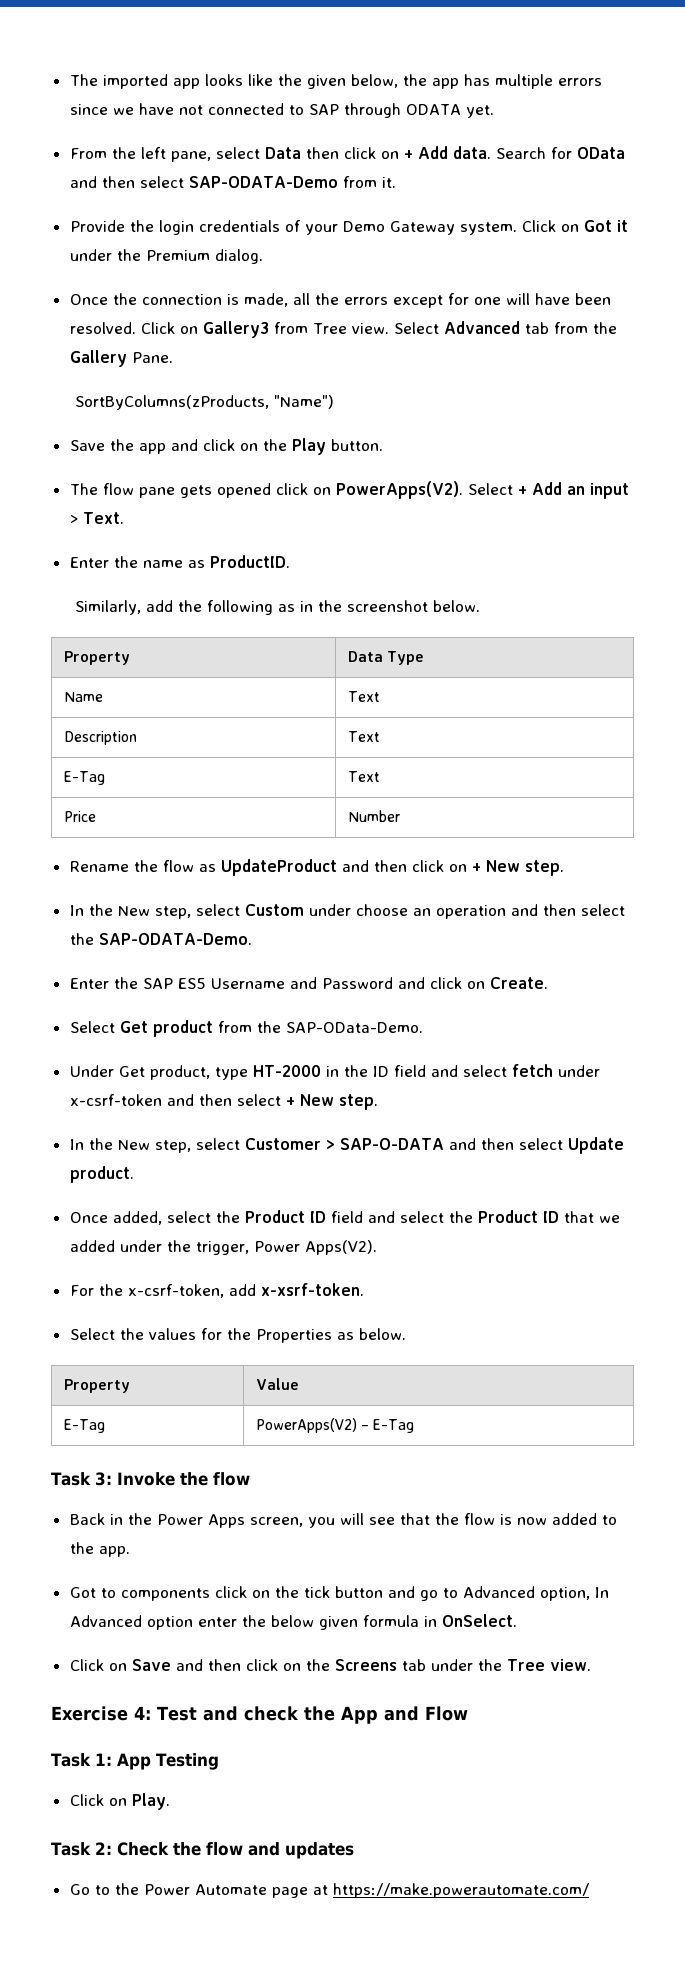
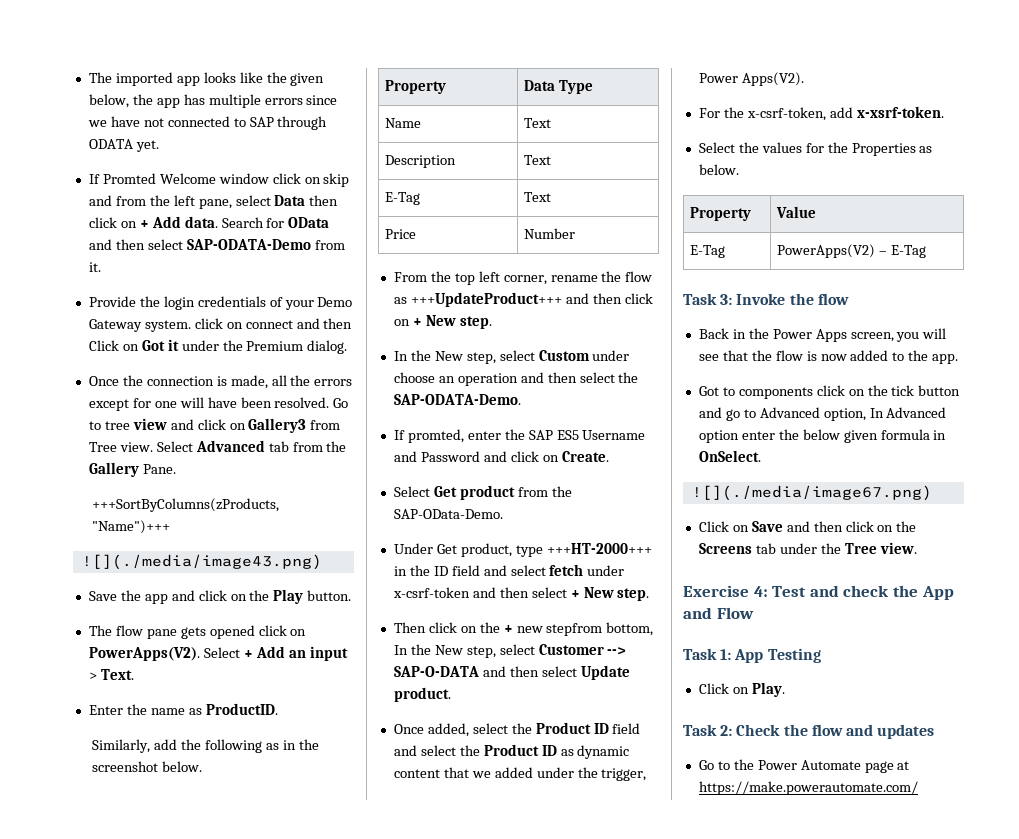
[69,148,107,159] From -> [88,173,350,187] [88,195,146,206] If Promted Welcome window click on skip and from
(517, 228) none -> [194,318,353,329] click on connect and then
[140,322,175,334] Click -> [333,398,349,408] [88,418,226,430] Go to tree view and click
[75,395,335,410] SortByColumns(zProducts, "Name") -> [92,498,280,512] [92,520,171,534] [81,554,322,570] +++SortByColumns(zProducts, "Name")+++ // ![](./media/image43.png)
[69,861,129,872] Rename -> [393,271,598,285] From the top left corner, rename
[220,859,337,876] UpdateProduct -> [410,292,562,307] +++UpdateProduct+++
[69,978,109,989] Enter -> [393,429,501,443] If promted, enter
[252,1065,321,1077] HT-2000 -> [546,543,652,554] +++HT-2000+++
(378, 1102) none -> [393,622,654,636] Then click on the + new stepfrom bottom,
[325,1140,335,1150] > -> [607,647,627,655] -->
(559, 1217) none -> [560,745,630,759] [393,769,440,778] as dynamic content
(517, 1620) none -> [691,485,932,501] // ![](./media/image67.png)

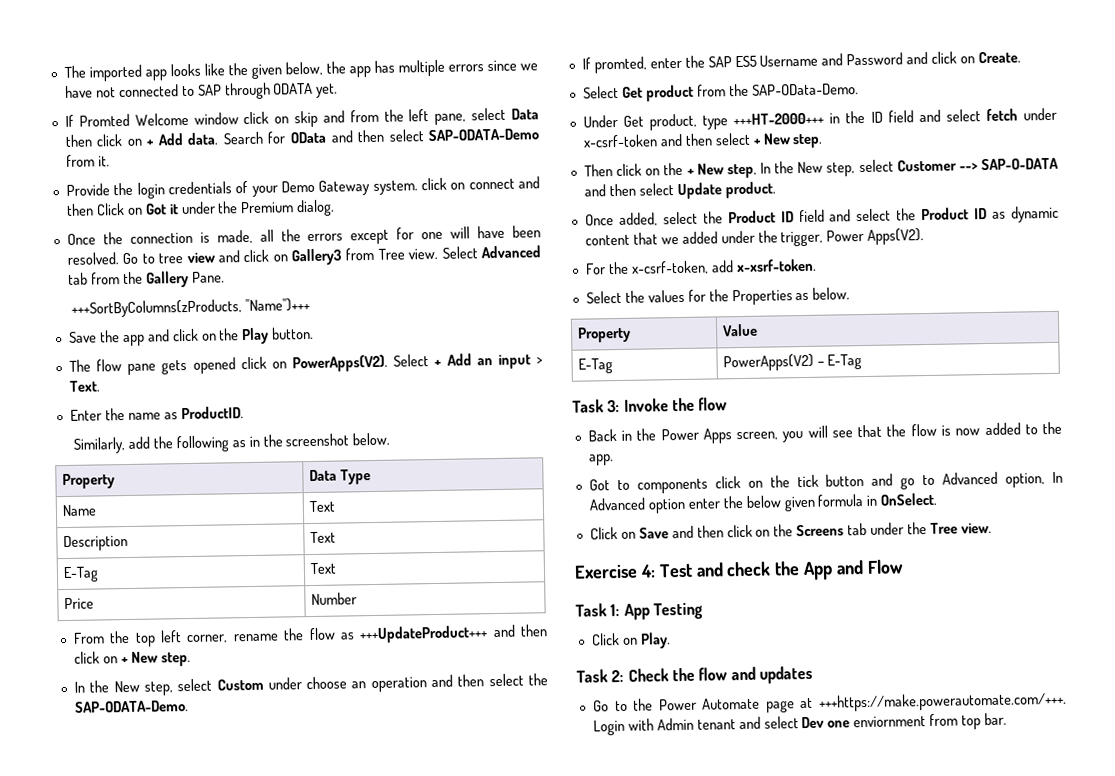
[81,554,322,570] // ![](./media/image43.png) -> (310, 305) none
[516,622,654,636] new stepfrom bottom, -> [696,163,757,179] New step,
[691,485,932,501] // ![](./media/image67.png) -> (938, 499) none
[698,781,918,795] https://make.powerautomate.com/ -> [819,691,1068,712] [592,712,1008,736] +++https://make.powerautomate.com/+++. Login with Admin tenant and select Dev one enviornment from top bar.

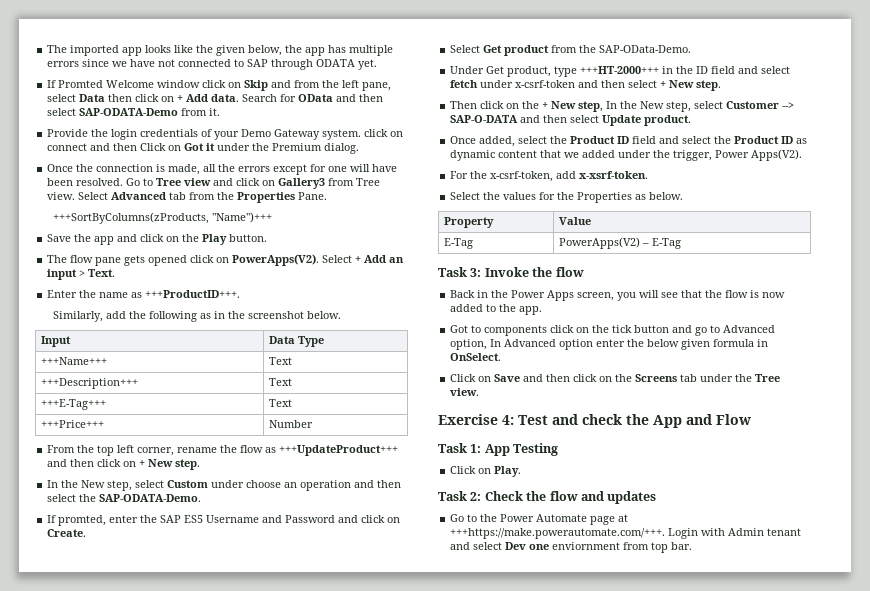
[294,110,319,128] skip -> [244,80,269,91] Skip
[158,253,184,264] tree -> [156,178,182,186] Tree
[145,270,189,288] Gallery -> [237,192,296,203] Properties
[180,406,244,420] ProductID. -> [145,290,241,298] +++ProductID+++.
[61,473,115,490] Property -> [40,336,71,347] Input
[61,504,97,517] [308,500,335,513] [62,535,128,552] [309,531,336,544] [62,566,99,583] [309,562,336,575] [63,597,94,610] Name | Text // Description | Text // E-Tag | Text // Price -> [40,357,107,365] [268,357,292,365] [40,378,138,389] [268,378,292,386] [40,399,106,410] [268,399,292,407] [40,420,104,428] +++Name+++ | Text // +++Description+++ | Text // +++E-Tag+++ | Text // +++Price+++

